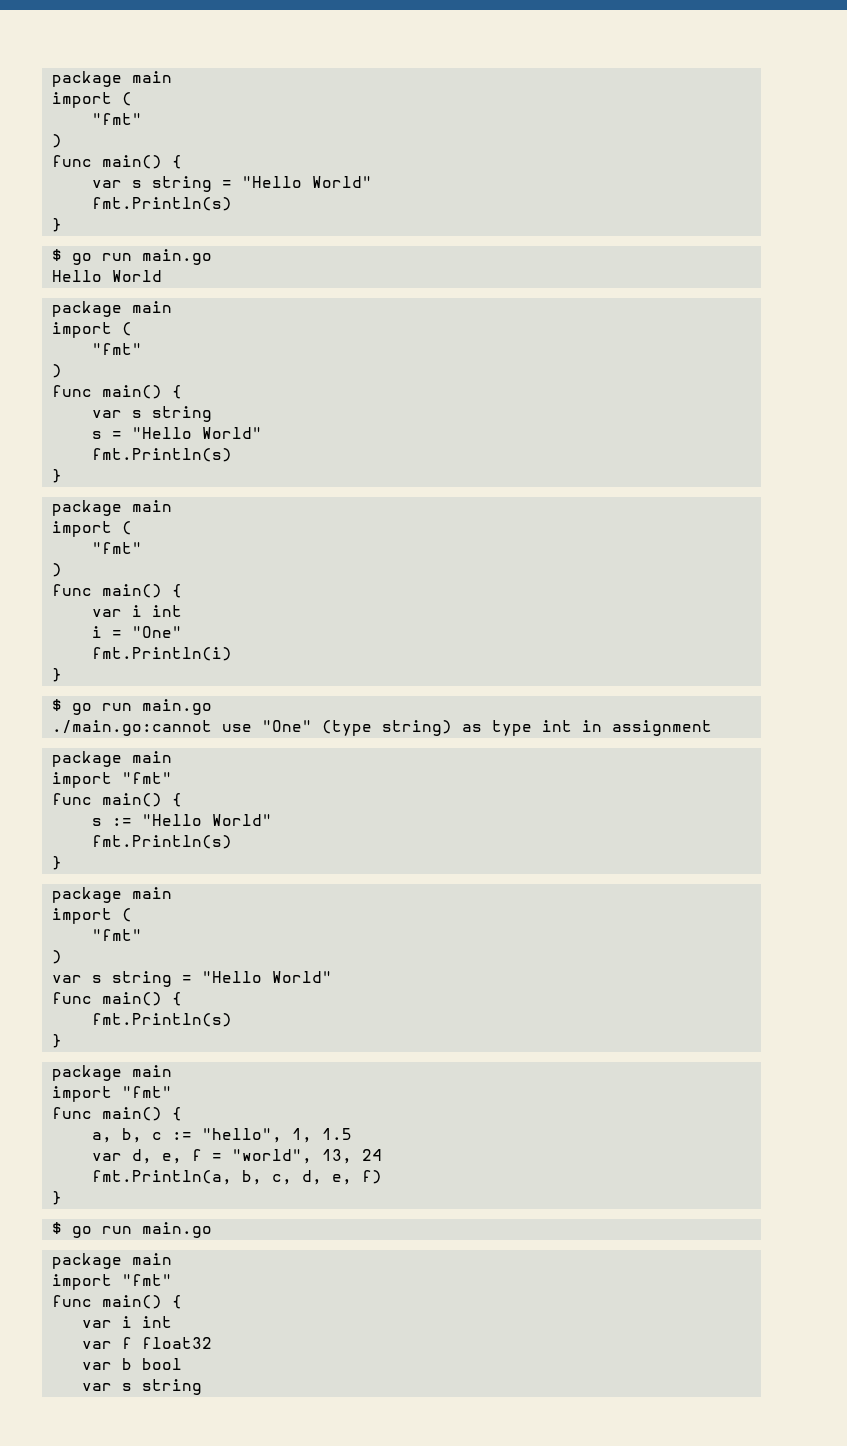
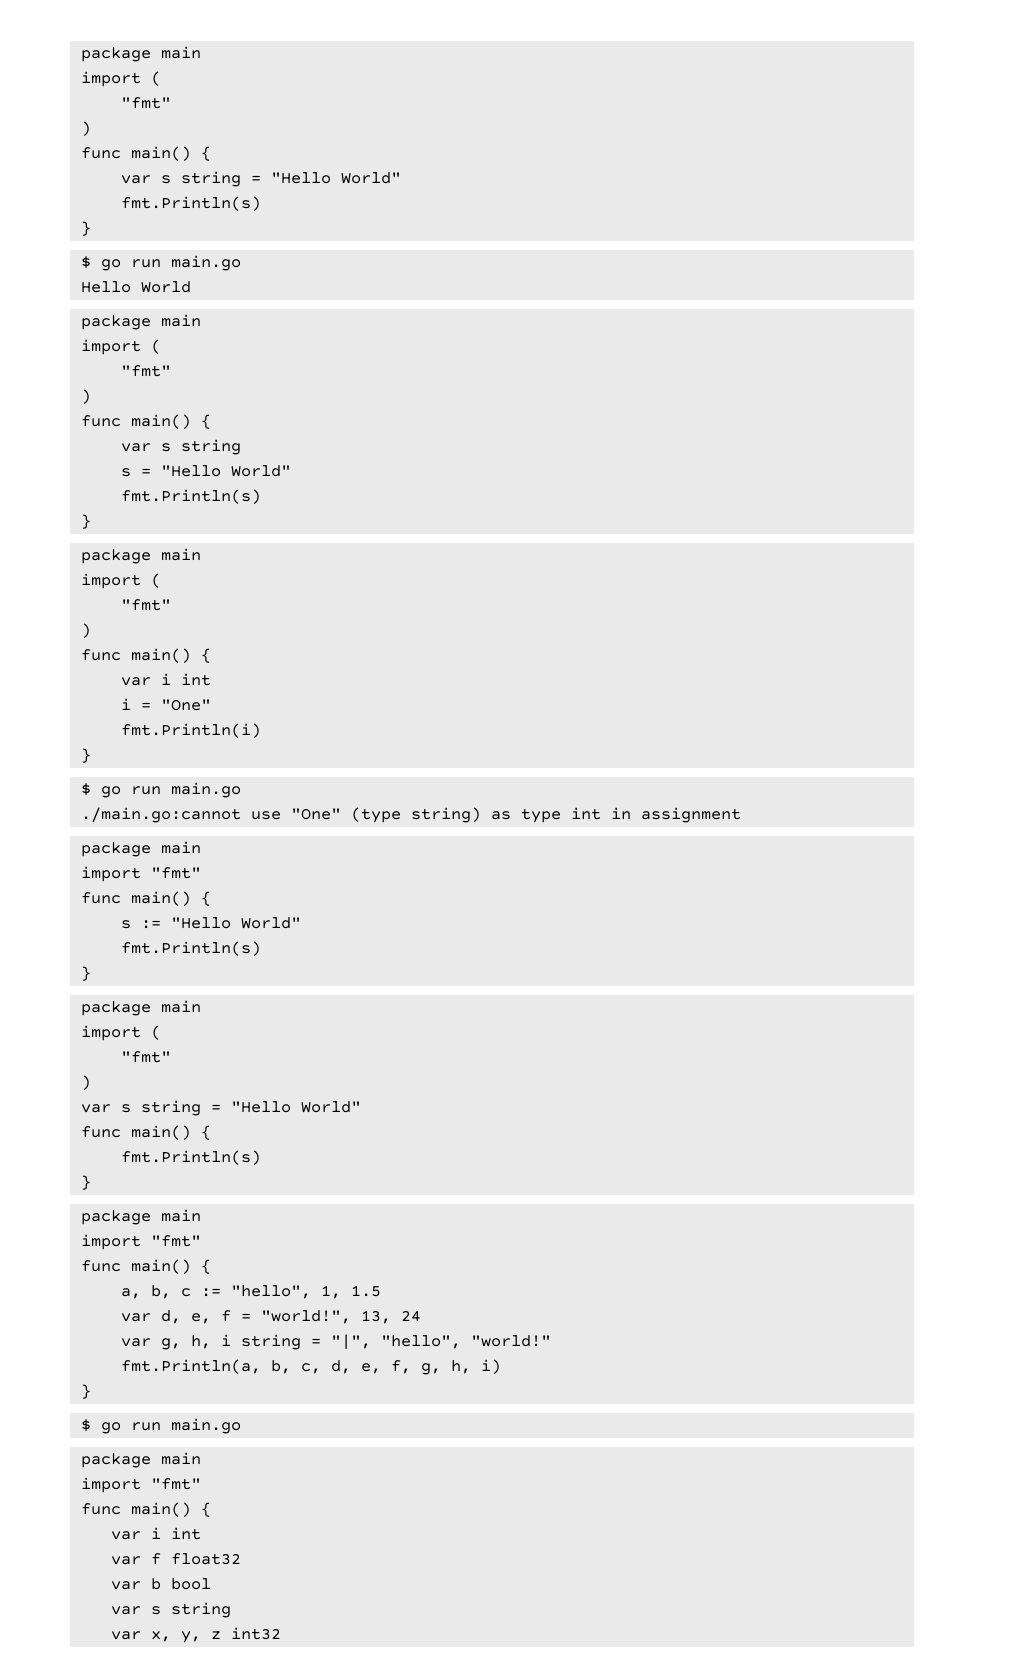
[231,1149,312,1164] "world", -> [260,1310,351,1324] "world!",
(382, 1155) none -> [120,1334,551,1350] // var g, h, i string = "|", "hello", "world!"
[361,1170,382,1184] f) -> [390,1359,501,1375] f, g, h, i)
(202, 1387) none -> [110,1627,281,1643] // var x, y, z int32

